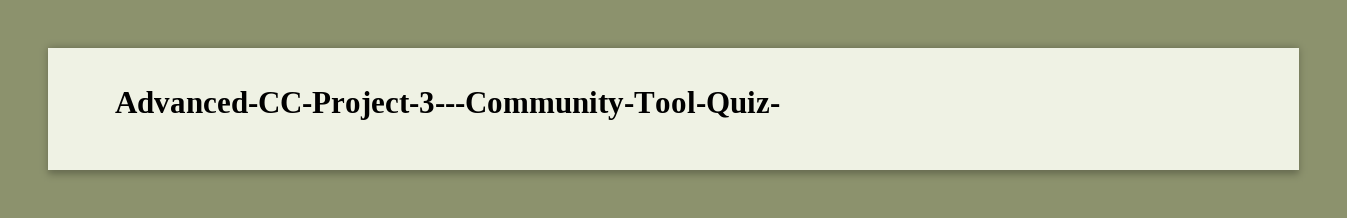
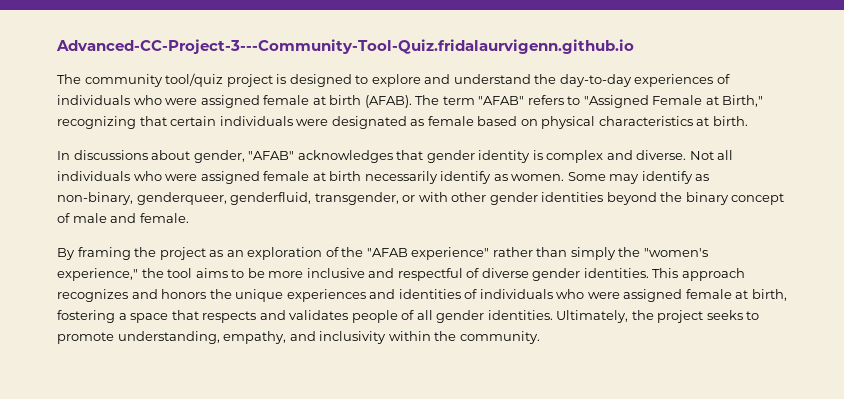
[115,91,780,120] Advanced-CC-Project-3---Community-Tool-Quiz- -> [56,39,634,54] [57,73,730,87] [57,95,764,108] [57,116,748,129] [57,150,734,163] [57,171,710,184] [57,192,785,205] [57,213,189,223] [57,247,708,260] [57,268,745,281] [57,289,787,302] [57,310,760,323] [57,331,540,344] Advanced-CC-Project-3---Community-Tool-Quiz.fridalaurvigenn.github.io // The community tool/quiz project is designed to explore and understand the day-to-day experiences of individuals who were assigned female at birth (AFAB). The term "AFAB" refers to "Assigned Female at Birth," recognizing that certain individuals were designated as female based on physical characteristics at birth. // In discussions about gender, "AFAB" acknowledges that gender identity is complex and diverse. Not all individuals who were assigned female at birth necessarily identify as women. Some may identify as non-binary, genderqueer, genderfluid, transgender, or with other gender identities beyond the binary concept of male and female. // By framing the project as an exploration of the "AFAB experience" rather than simply the "women's experience," the tool aims to be more inclusive and respectful of diverse gender identities. This approach recognizes and honors the unique experiences and identities of individuals who were assigned female at birth, fostering a space that respects and validates people of all gender identities. Ultimately, the project seeks to promote understanding, empathy, and inclusivity within the community.

